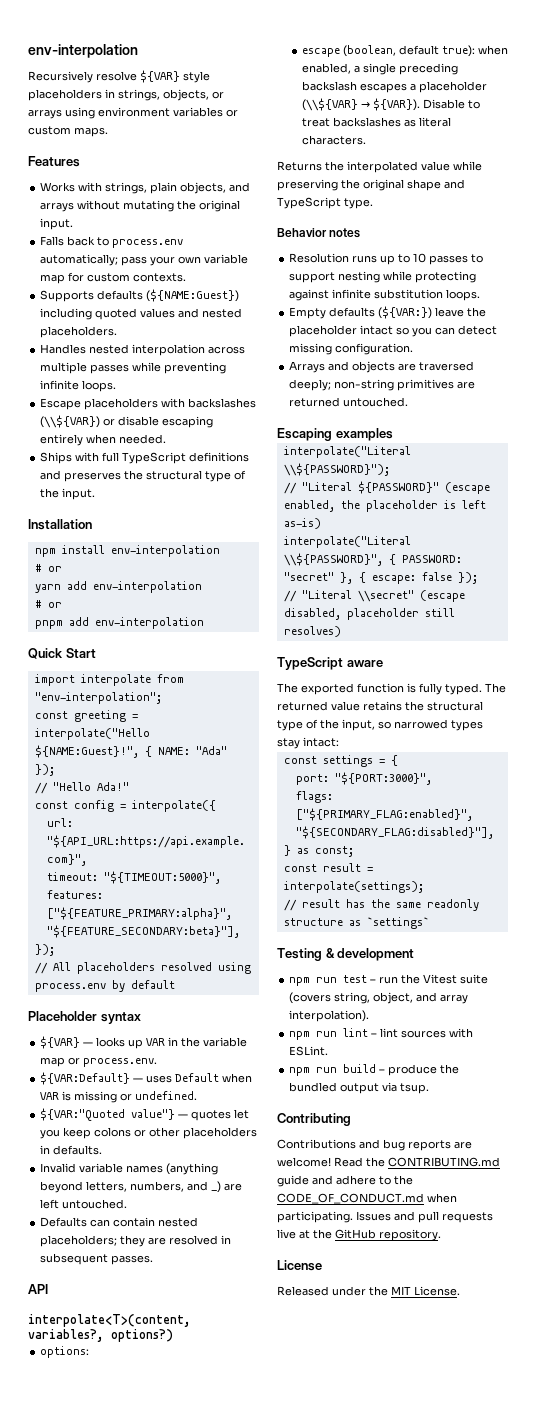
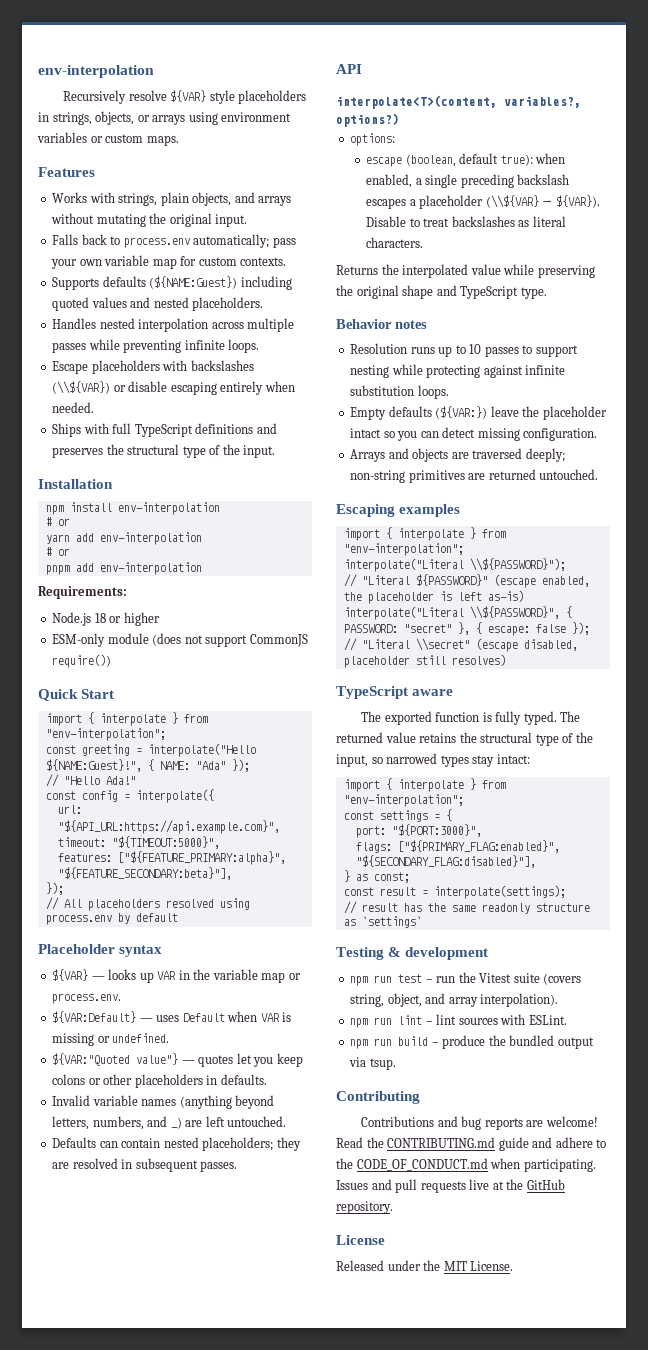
(204, 623) none -> [38,586,127,599] [52,612,160,626] [52,633,308,647] [52,654,112,668] // Requirements: // Node.js 18 or higher // ESM-only module (does not support CommonJS require())
[80,674,151,686] interpolate -> [87,712,178,726] { interpolate }
(393, 434) none -> [343,527,506,541] [343,543,464,556] // import { interpolate } from "env-interpolation";
(339, 742) none -> [343,778,506,792] [343,794,464,807] // import { interpolate } from "env-interpolation";

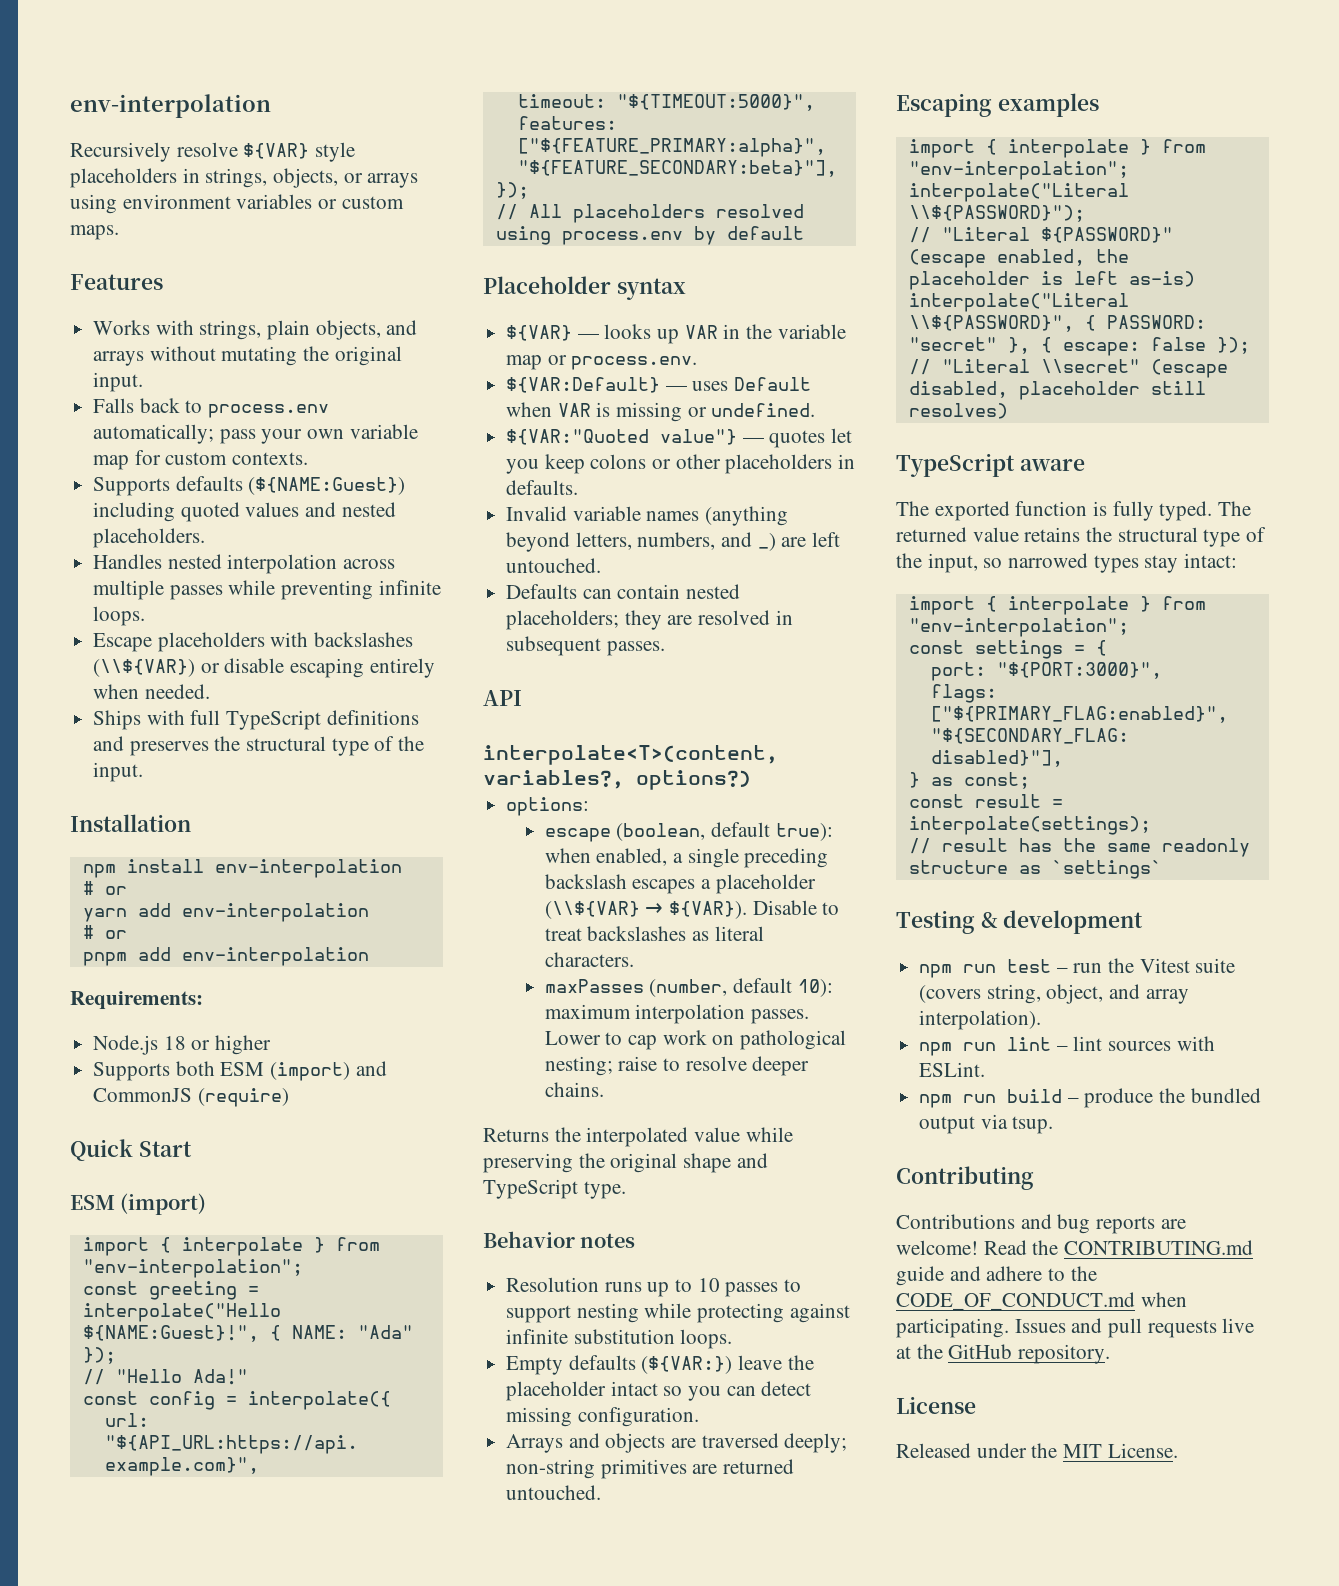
[52,633,308,647] [52,654,112,668] ESM-only module (does not support CommonJS require()) -> [93,1061,387,1081] [93,1088,289,1107] Supports both ESM (import) and CommonJS (require)
(115, 694) none -> [70,1193,207,1215] // ESM (import)
(424, 242) none -> [544,978,833,997] [544,1004,809,1024] [544,1030,846,1050] [544,1056,810,1076] [544,1082,604,1097] // maxPasses (number, default 10): maximum interpolation passes. Lower to cap work on pathological nesting; raise to resolve deeper chains.

